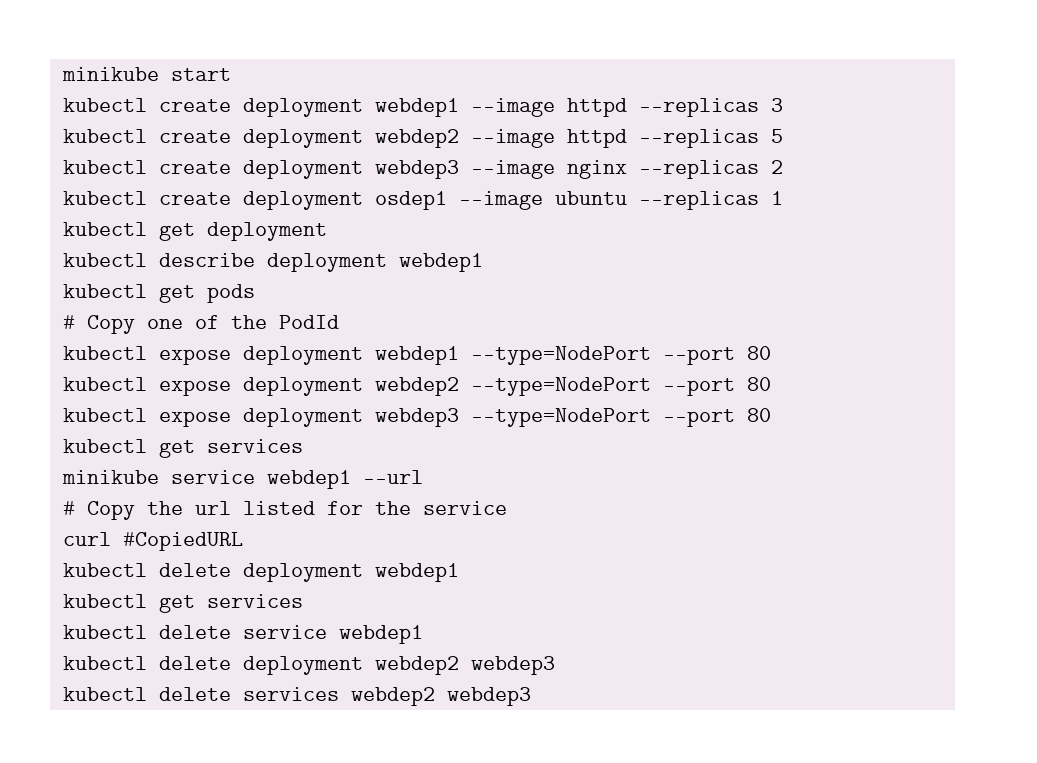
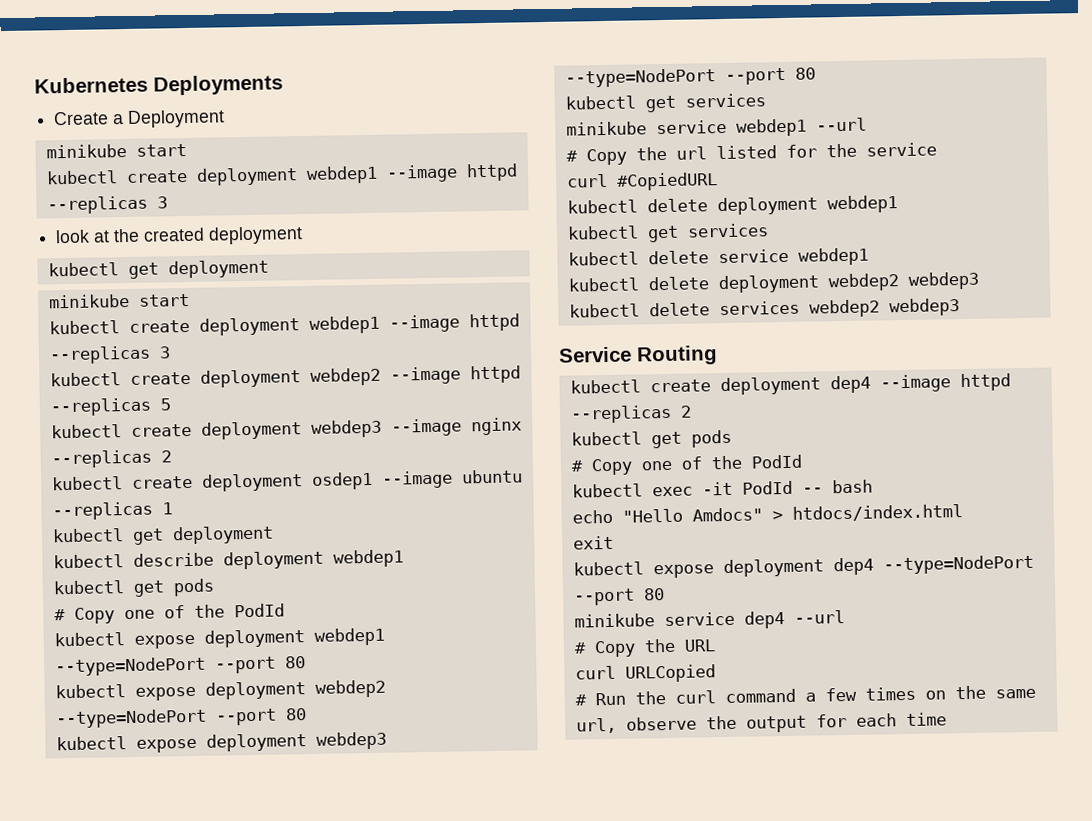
(61, 74) none -> [34,74,283,96] [53,109,226,128] [45,143,187,159] [45,163,518,186] [46,195,168,215] [55,226,304,245] [47,259,269,279] Kubernetes Deployments // Create a Deployment // minikube start // kubectl create deployment webdep1 --image httpd --replicas 3 // look at the created deployment // kubectl get deployment //
(531, 696) none -> [558,345,718,366] [569,373,1011,396] [569,404,692,424] [570,429,732,449] [570,454,802,476] [571,479,873,498] [571,504,963,524] [572,535,614,550] [572,554,1034,579] [573,588,665,606] [573,610,845,629] [573,638,716,658] [574,664,716,683] [574,685,1036,706] [575,712,947,734] // Service Routing // kubectl create deployment dep4 --image httpd --replicas 2 // kubectl get pods // # Copy one of the PodId // kubectl exec -it PodId -- bash // echo "Hello Amdocs" > htdocs/index.html // exit // kubectl expose deployment dep4 --type=NodePort --port 80 // minikube service dep4 --url // # Copy the URL // curl URLCopied // # Run the curl command a few times on the same url, observe the output for each time

